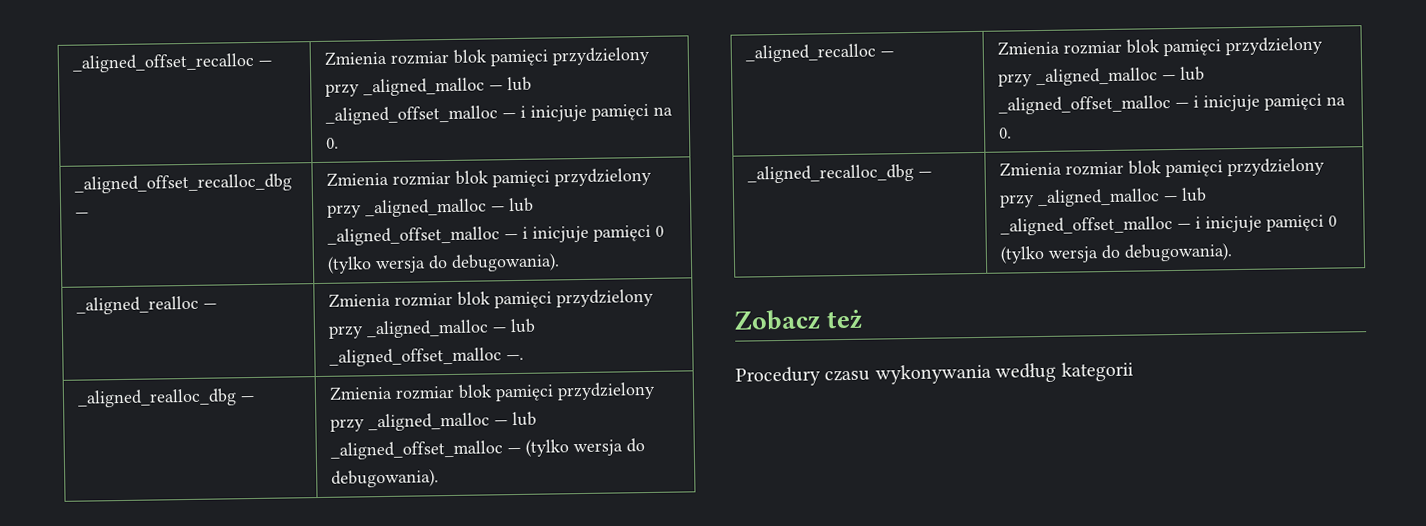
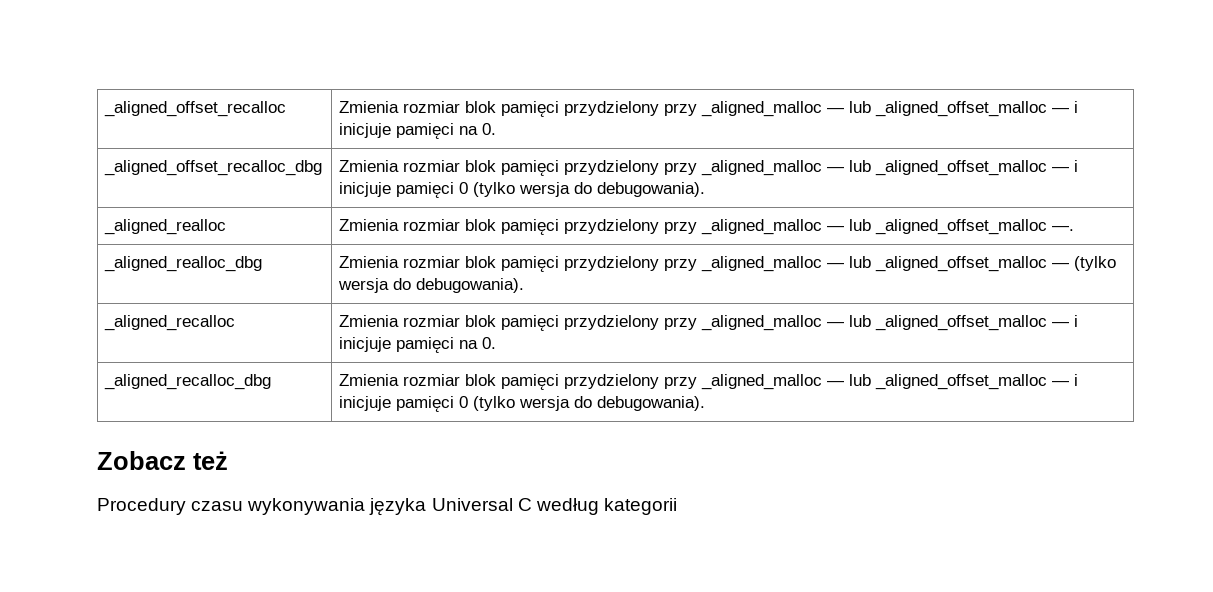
[258,60,273,66] — -> (287, 109) none
[75,212,90,218] — -> (323, 168) none
[203,303,218,309] — -> (227, 227) none
[240,395,256,402] — -> (263, 264) none
[880,51,895,57] — -> (236, 323) none
[918,171,933,177] — -> (272, 382) none
(992, 374) none -> [369,498,532,516] języka Universal C

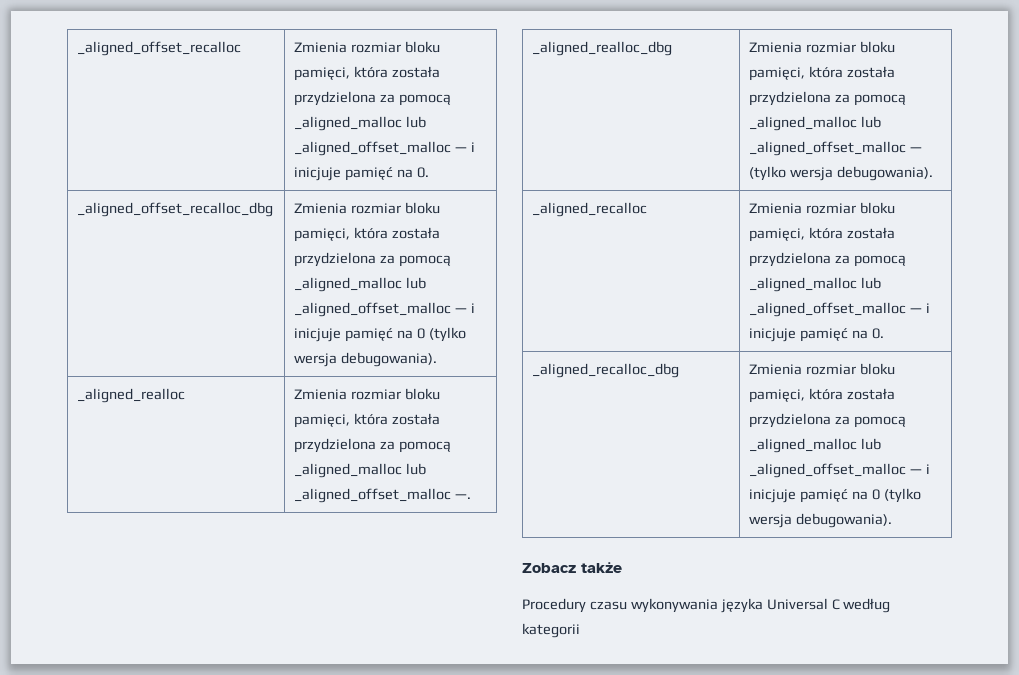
[465,101,1079,117] [339,123,455,139] blok pamięci przydzielony przy _aligned_malloc — lub _aligned_offset_malloc — i inicjuje pamięci -> [405,41,441,53] [294,66,441,81] [294,91,452,106] [294,116,427,131] [294,141,476,156] [294,167,394,181] bloku pamięci, która została przydzielona za pomocą _aligned_malloc lub _aligned_offset_malloc — i inicjuje pamięć
[465,160,1079,176] [339,182,593,198] blok pamięci przydzielony przy _aligned_malloc — lub _aligned_offset_malloc — i inicjuje pamięci 0 (tylko wersja do -> [405,202,441,214] [294,227,441,242] [294,252,452,267] [294,277,427,292] [294,302,476,317] [294,327,466,342] [294,353,338,367] bloku pamięci, która została przydzielona za pomocą _aligned_malloc lub _aligned_offset_malloc — i inicjuje pamięć na 0 (tylko wersja
[465,219,845,235] blok pamięci przydzielony przy _aligned_malloc — -> [405,388,441,400] [294,413,441,428] [294,438,452,453] [294,463,403,478] bloku pamięci, która została przydzielona za pomocą _aligned_malloc
[465,256,845,272] blok pamięci przydzielony przy _aligned_malloc — -> [860,41,896,53] [749,66,896,81] [749,91,907,106] [749,116,858,131] bloku pamięci, która została przydzielona za pomocą _aligned_malloc
[393,278,412,290] do -> (834, 174) none
[465,315,1079,331] [339,337,455,353] blok pamięci przydzielony przy _aligned_malloc — lub _aligned_offset_malloc — i inicjuje pamięci -> [860,202,896,214] [749,227,896,242] [749,252,907,267] [749,277,882,292] [749,302,931,317] [749,328,849,342] bloku pamięci, która została przydzielona za pomocą _aligned_malloc lub _aligned_offset_malloc — i inicjuje pamięć
[465,374,1079,390] [339,396,593,412] blok pamięci przydzielony przy _aligned_malloc — lub _aligned_offset_malloc — i inicjuje pamięci 0 (tylko wersja do -> [860,363,896,375] [749,388,896,403] [749,413,907,428] [749,438,882,453] [749,463,931,478] [749,488,921,503] [749,514,793,528] bloku pamięci, która została przydzielona za pomocą _aligned_malloc lub _aligned_offset_malloc — i inicjuje pamięć na 0 (tylko wersja
[193,451,228,470] też -> [581,562,622,573] także

